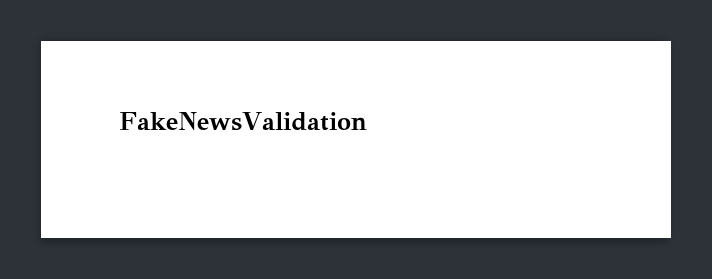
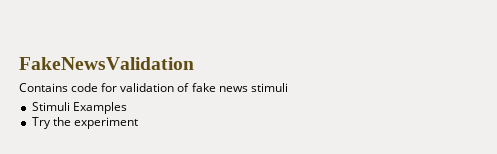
(367, 121) none -> [19,83,288,92] [31,102,127,114] [31,117,138,129] // Contains code for validation of fake news stimuli // Stimuli Examples // Try the experiment

